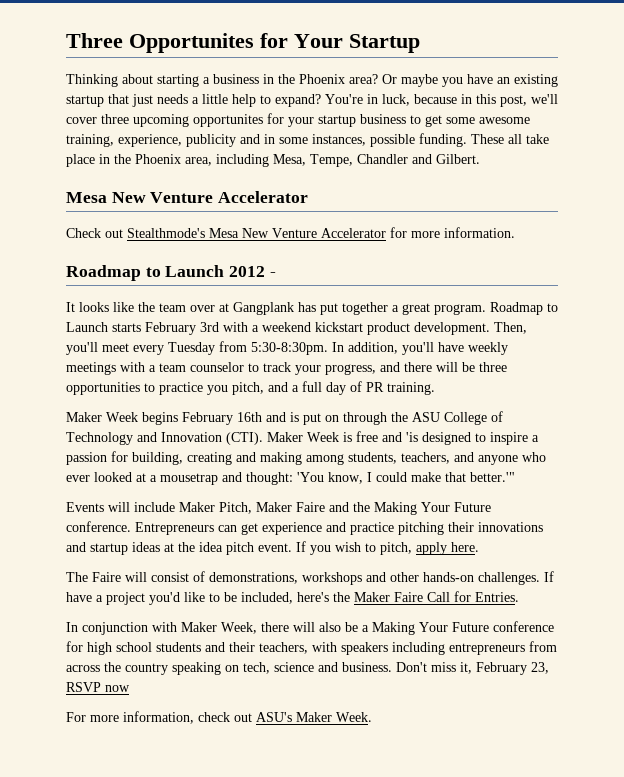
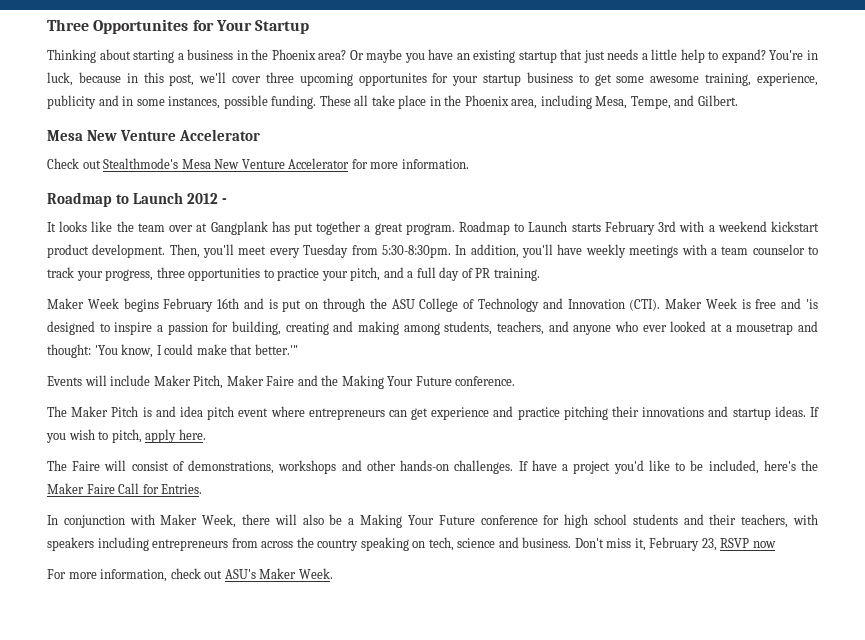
[357,154,408,164] Chandler -> (671, 102) none
[380,362,475,372] and there will be -> (154, 275) none
[207,385,228,395] you -> [321,271,348,281] your
[135,522,214,535] Entrepreneurs -> [47,406,385,420] // The Maker Pitch is and idea pitch event where entrepreneurs
[132,542,292,555] ideas at the idea pitch event. -> [774,406,806,417] ideas.

